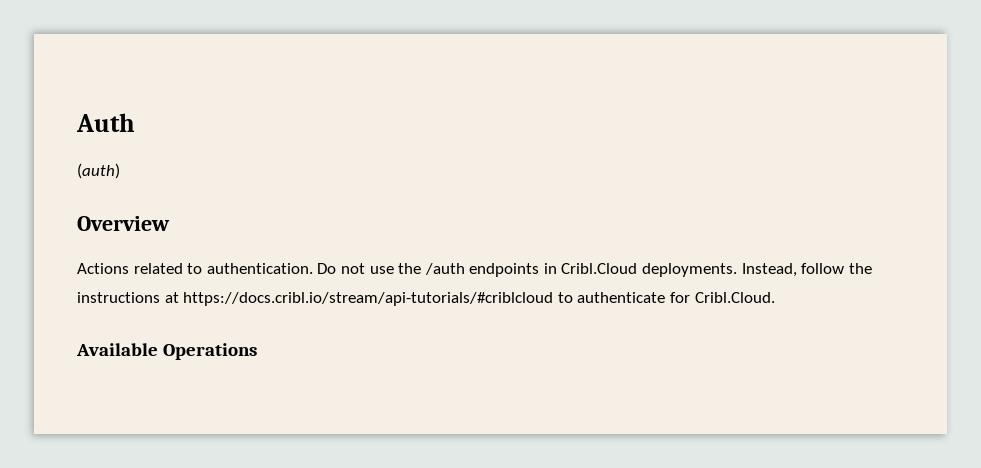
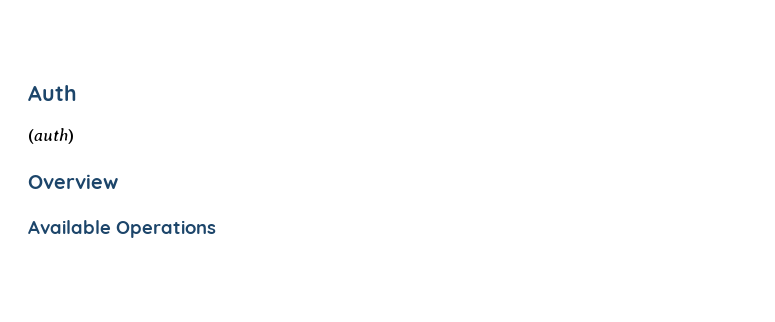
[77,263,872,277] [77,292,775,306] // Actions related to authentication. Do not use the /auth endpoints in Cribl.Cloud deployments. Instead, follow the instructions at https://docs.cribl.io/stream/api-tutorials/#criblcloud to authenticate for Cribl.Cloud. -> (118, 181) none

